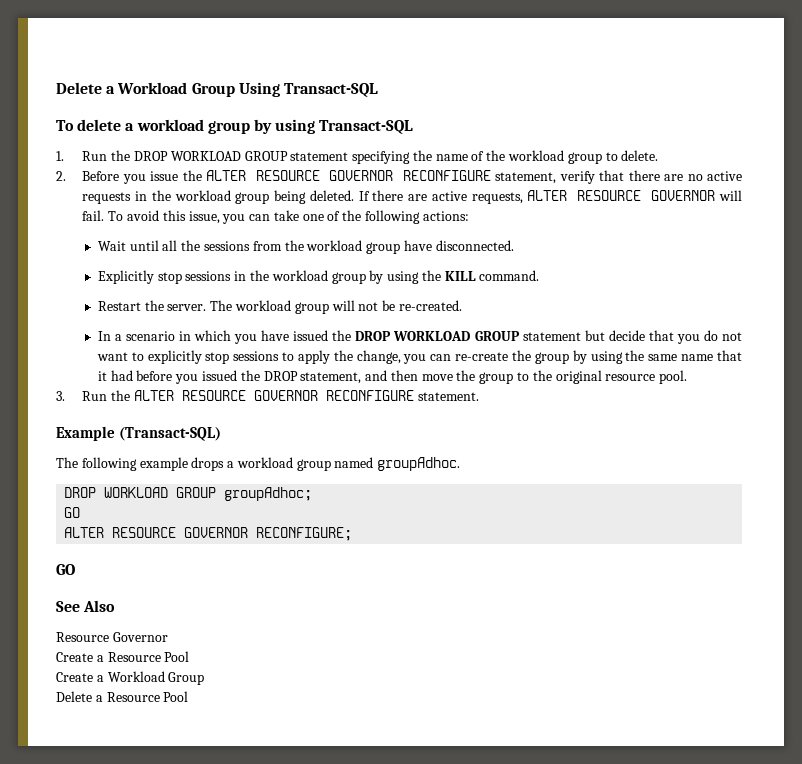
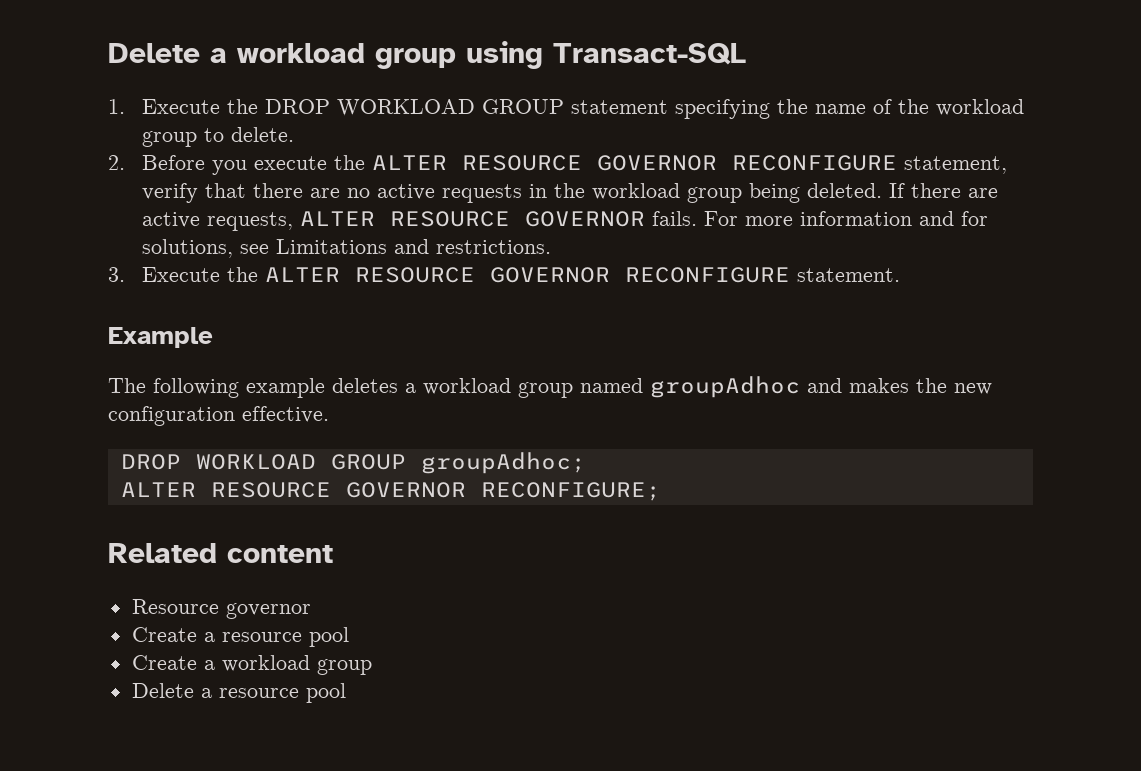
[56,82,378,97] [56,119,272,134] Delete a Workload Group Using Transact-SQL // To delete a workload group by -> [108,43,456,69] Delete a workload group
[82,151,108,161] Run -> [141,99,220,114] Execute
[150,171,179,181] issue -> [253,156,327,170] execute
[719,190,743,201] [82,210,469,224] [97,240,514,254] [97,270,540,284] [97,300,462,314] [97,330,743,344] [96,350,743,364] [97,370,688,384] will fail. To avoid this issue, you can take one of the following actions: // Wait until all the sessions from the workload group have disconnected. // Explicitly stop sessions in the workload group by using the KILL command. // Restart the server. The workload group will not be re-created. // In a scenario in which you have issued the DROP WORKLOAD GROUP statement but decide that you do not want to explicitly stop sessions to apply the change, you can re-create the group by using the same name that it had before you issued the DROP statement, and then move the group to the original resource pool. -> [651,211,988,226] [141,239,551,258] fails. For more information and for solutions, see Limitations and restrictions.
[82,391,108,401] Run -> [141,267,220,282] Execute
[118,427,221,441] (Transact-SQL) -> (213, 337) none
[191,457,225,471] drops -> [332,378,398,393] deletes
[377,457,461,471] groupAdhoc. -> [650,376,992,398] [108,406,329,426] groupAdhoc and makes the new configuration effective.
[64,507,81,518] // GO -> (586, 463) none
[56,564,75,575] [56,600,116,612] [56,632,168,642] [56,651,190,662] [56,671,205,685] [56,691,189,702] GO // See Also // Resource Governor // Create a Resource Pool // Create a Workload Group // Delete a Resource Pool -> [108,543,333,563] [131,599,311,619] [131,627,349,647] [131,655,372,675] [131,683,346,703] Related content // Resource governor // Create a resource pool // Create a workload group // Delete a resource pool

